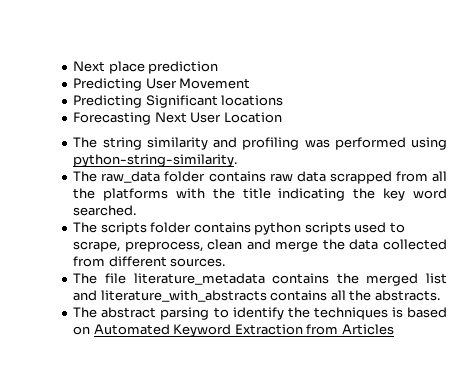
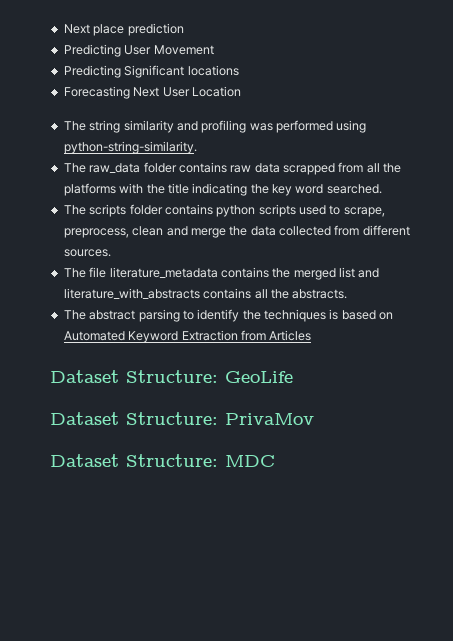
(394, 329) none -> [50,370,293,383] [50,412,314,425] [50,454,275,467] // Dataset Structure: GeoLife // Dataset Structure: PrivaMov // Dataset Structure: MDC

